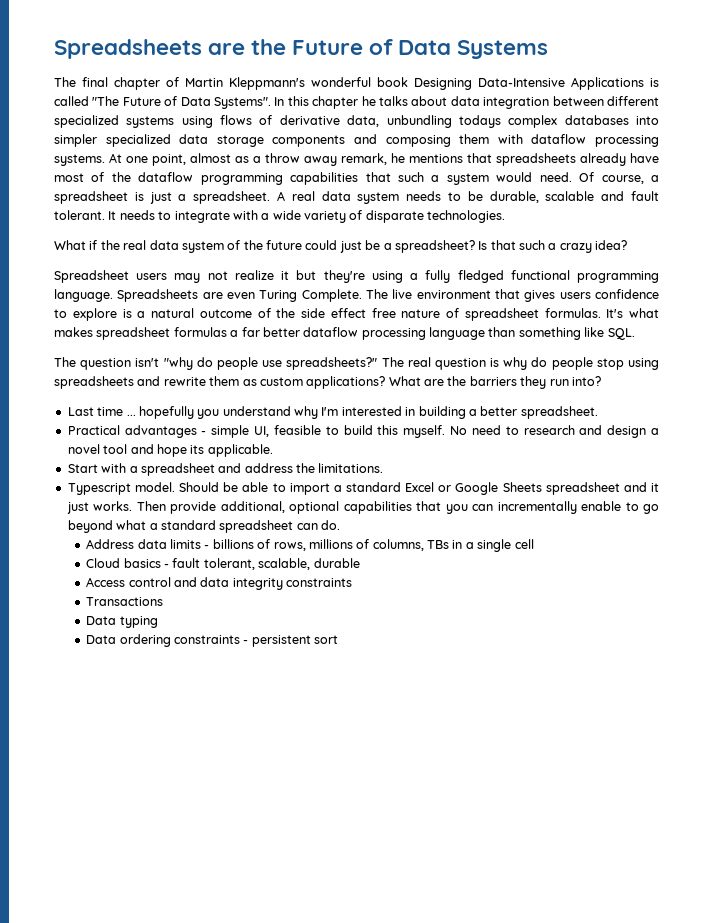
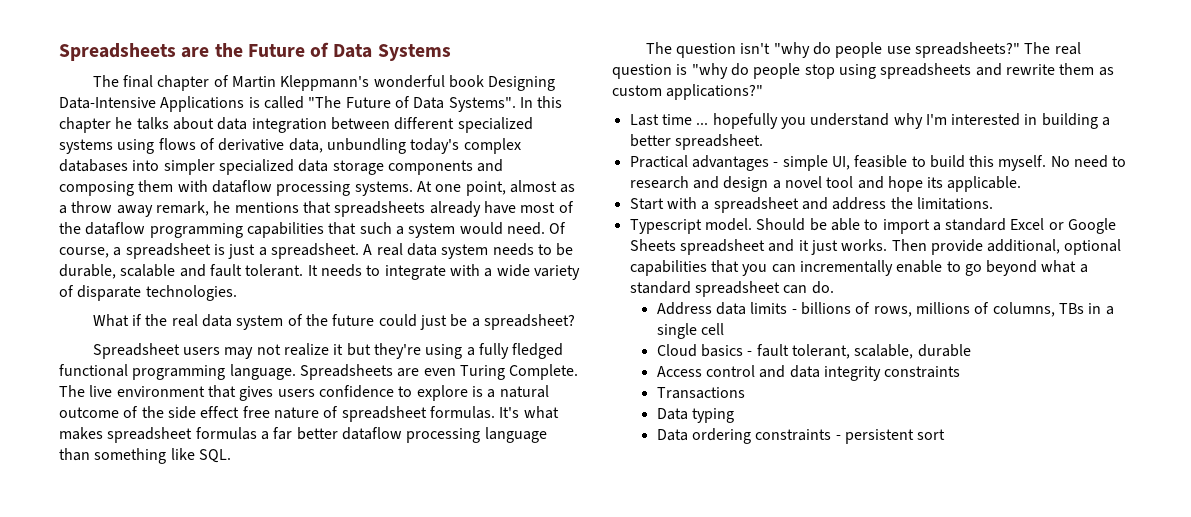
[458,115,501,128] todays -> [410,138,460,154] today's
[478,240,628,253] Is that such a crazy idea? -> (576, 322) none
[503,357,528,370] why -> [691,63,728,79] "why
[306,376,601,389] applications? What are the barriers they run into? -> [666,84,764,100] applications?"

